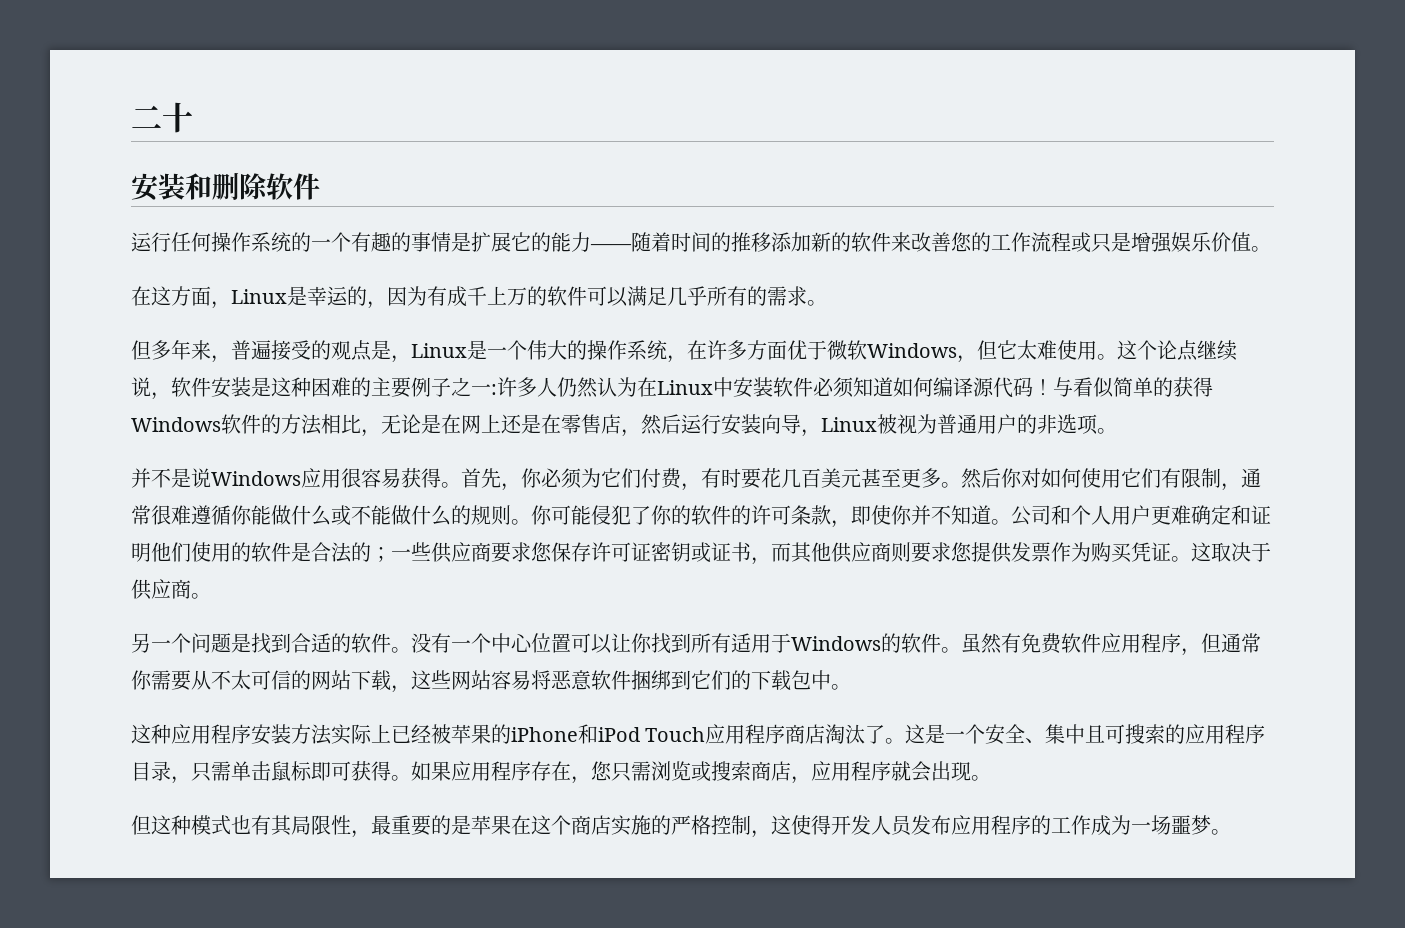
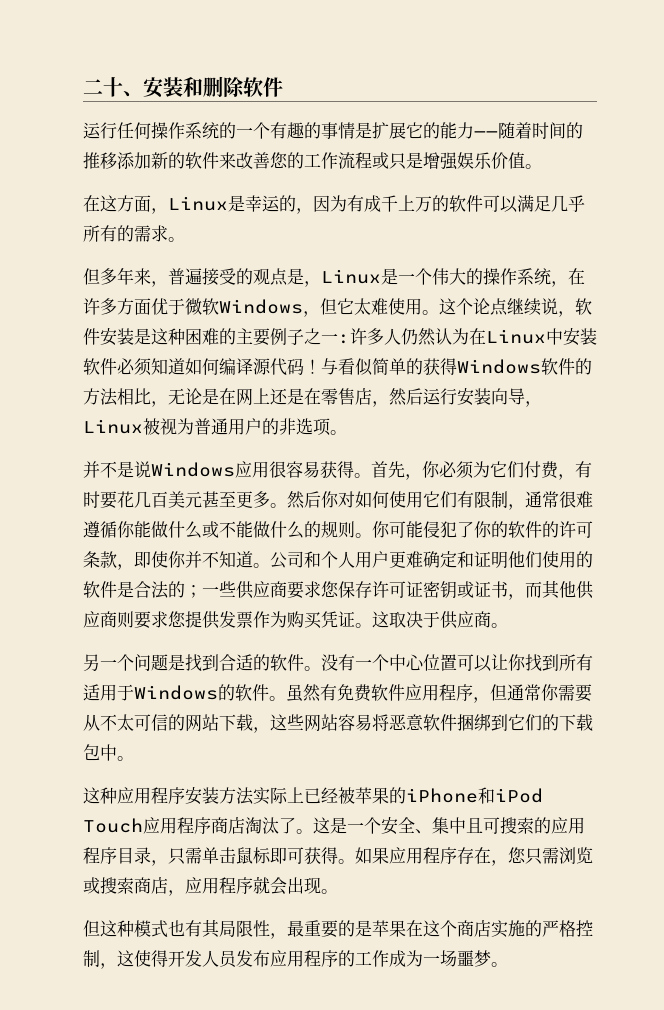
(193, 117) // -> [123,91,143,97] 、

